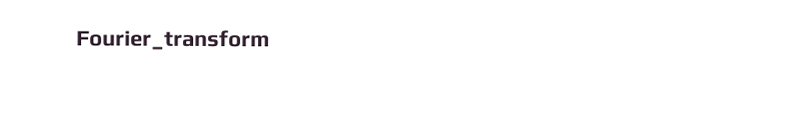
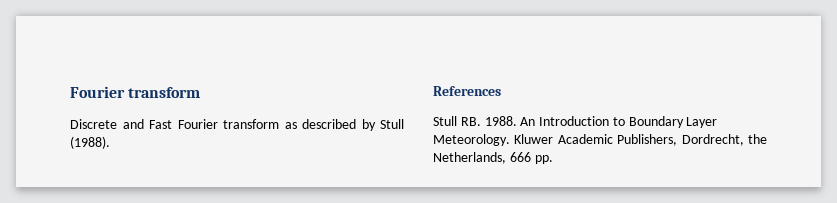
[76,29,270,51] Fourier_transform -> [70,86,201,98] [70,119,404,131] [70,136,110,149] [433,86,501,96] [433,116,718,128] [433,134,767,146] [433,152,553,164] Fourier transform // Discrete and Fast Fourier transform as described by Stull (1988). // References // Stull RB. 1988. An Introduction to Boundary Layer Meteorology. Kluwer Academic Publishers, Dordrecht, the Netherlands, 666 pp.

